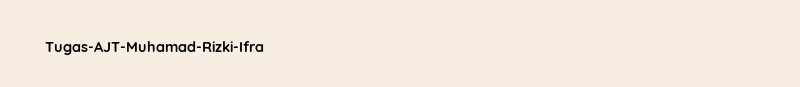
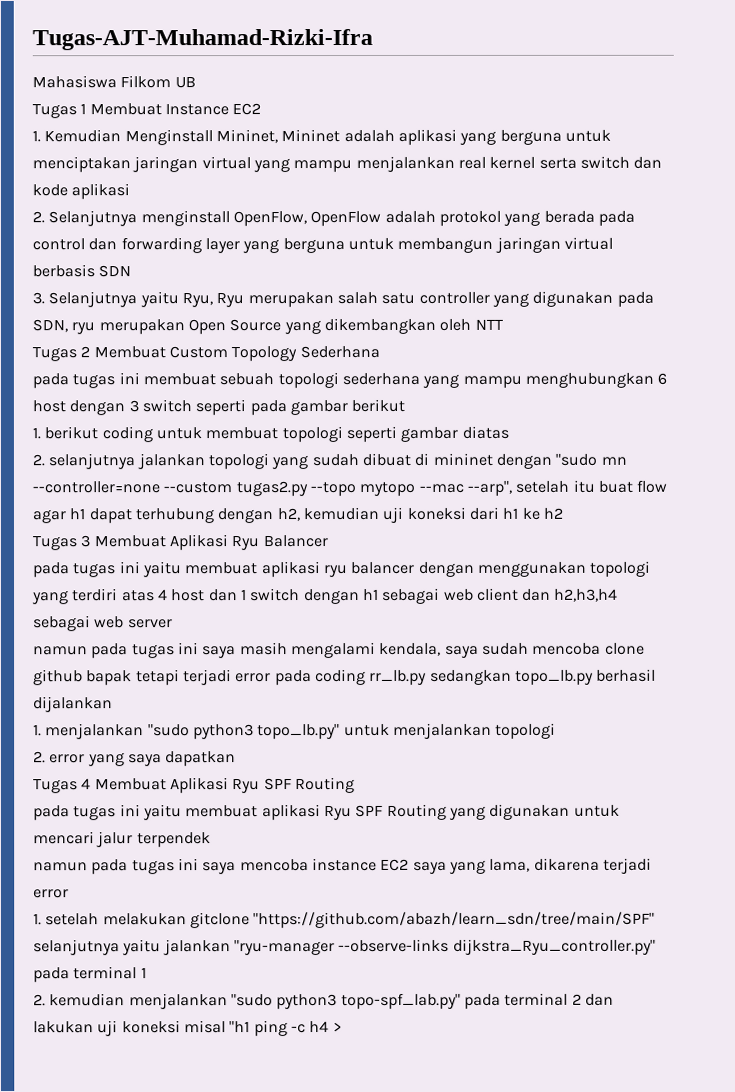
(264, 48) none -> [32,75,196,89] [32,103,262,119] [32,128,611,146] [32,155,663,173] [32,183,131,200] [32,210,635,227] [32,236,613,254] [32,264,132,278] [32,290,654,308] [32,317,503,335] [32,345,380,362] [32,372,668,389] [32,398,406,416] [32,425,509,443] [32,452,627,470] [32,479,668,497] [32,506,563,524] [32,534,329,551] [33,560,652,578] [32,587,619,605] [33,615,173,632] [33,641,645,659] [33,668,657,686] [33,696,113,713] [33,722,557,740] [33,751,237,767] [33,777,355,794] [33,803,620,821] [33,831,211,848] [33,857,652,875] [33,889,69,899] [33,911,656,929] [33,938,656,956] [33,966,147,983] [33,992,614,1010] [33,1020,342,1037] // Mahasiswa Filkom UB // Tugas 1 Membuat Instance EC2 // 1. Kemudian Menginstall Mininet, Mininet adalah aplikasi yang berguna untuk menciptakan jaringan virtual yang mampu menjalankan real kernel serta switch dan kode aplikasi // 2. Selanjutnya menginstall OpenFlow, OpenFlow adalah protokol yang berada pada control dan forwarding layer yang berguna untuk membangun jaringan virtual berbasis SDN // 3. Selanjutnya yaitu Ryu, Ryu merupakan salah satu controller yang digunakan pada SDN, ryu merupakan Open Source yang dikembangkan oleh NTT // Tugas 2 Membuat Custom Topology Sederhana // pada tugas ini membuat sebuah topologi sederhana yang mampu menghubungkan 6 host dengan 3 switch seperti pada gambar berikut // 1. berikut coding untuk membuat topologi seperti gambar diatas // 2. selanjutnya jalankan topologi yang sudah dibuat di mininet dengan "sudo mn --controller=none --custom tugas2.py --topo mytopo --mac --arp", setelah itu buat flow agar h1 dapat terhubung dengan h2, kemudian uji koneksi dari h1 ke h2 // Tugas 3 Membuat Aplikasi Ryu Balancer // pada tugas ini yaitu membuat aplikasi ryu balancer dengan menggunakan topologi yang terdiri atas 4 host dan 1 switch dengan h1 sebagai web client dan h2,h3,h4 sebagai web server // namun pada tugas ini saya masih mengalami kendala, saya sudah mencoba clone github bapak tetapi terjadi error pada coding rr_lb.py sedangkan topo_lb.py berhasil dijalankan // 1. menjalankan "sudo python3 topo_lb.py" untuk menjalankan topologi // 2. error yang saya dapatkan // Tugas 4 Membuat Aplikasi Ryu SPF Routing // pada tugas ini yaitu membuat aplikasi Ryu SPF Routing yang digunakan untuk mencari jalur terpendek // namun pada tugas ini saya mencoba instance EC2 saya yang lama, dikarena terjadi error // 1. setelah melakukan gitclone "https://github.com/abazh/learn_sdn/tree/main/SPF" selanjutnya yaitu jalankan "ryu-manager --observe-links dijkstra_Ryu_controller.py" pada terminal 1 // 2. kemudian menjalankan "sudo python3 topo-spf_lab.py" pada terminal 2 dan lakukan uji koneksi misal "h1 ping -c h4 >

